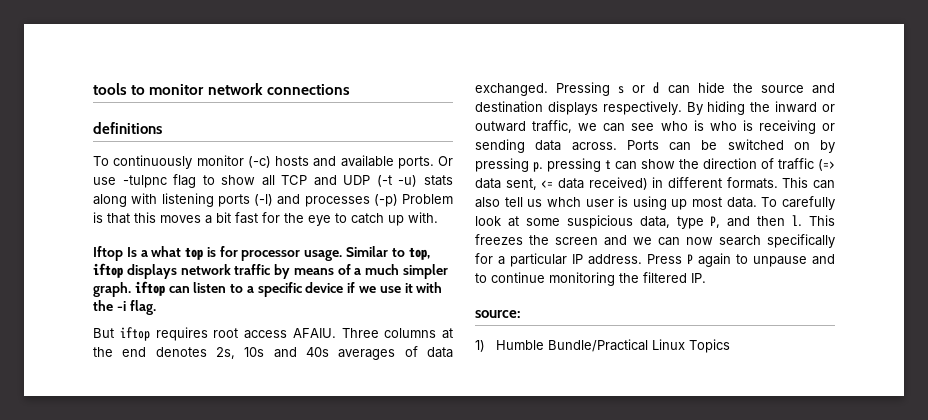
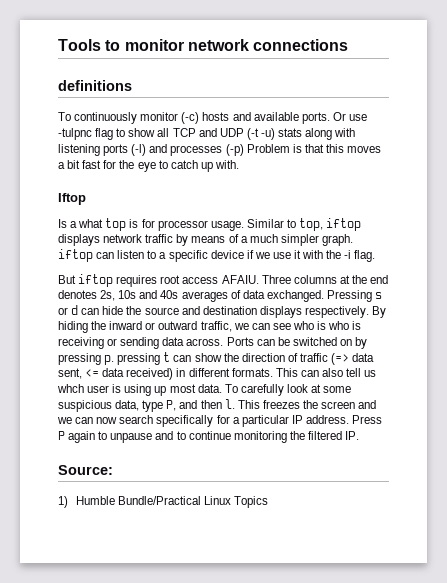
[93,83,127,95] tools -> [58,39,101,51] Tools
(123, 253) none -> (86, 199) //
[475,310,520,318] source: -> [58,465,113,475] Source:

